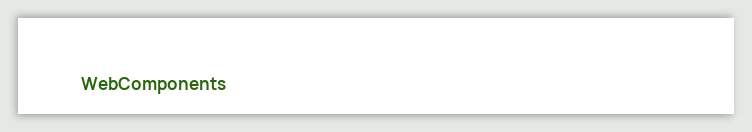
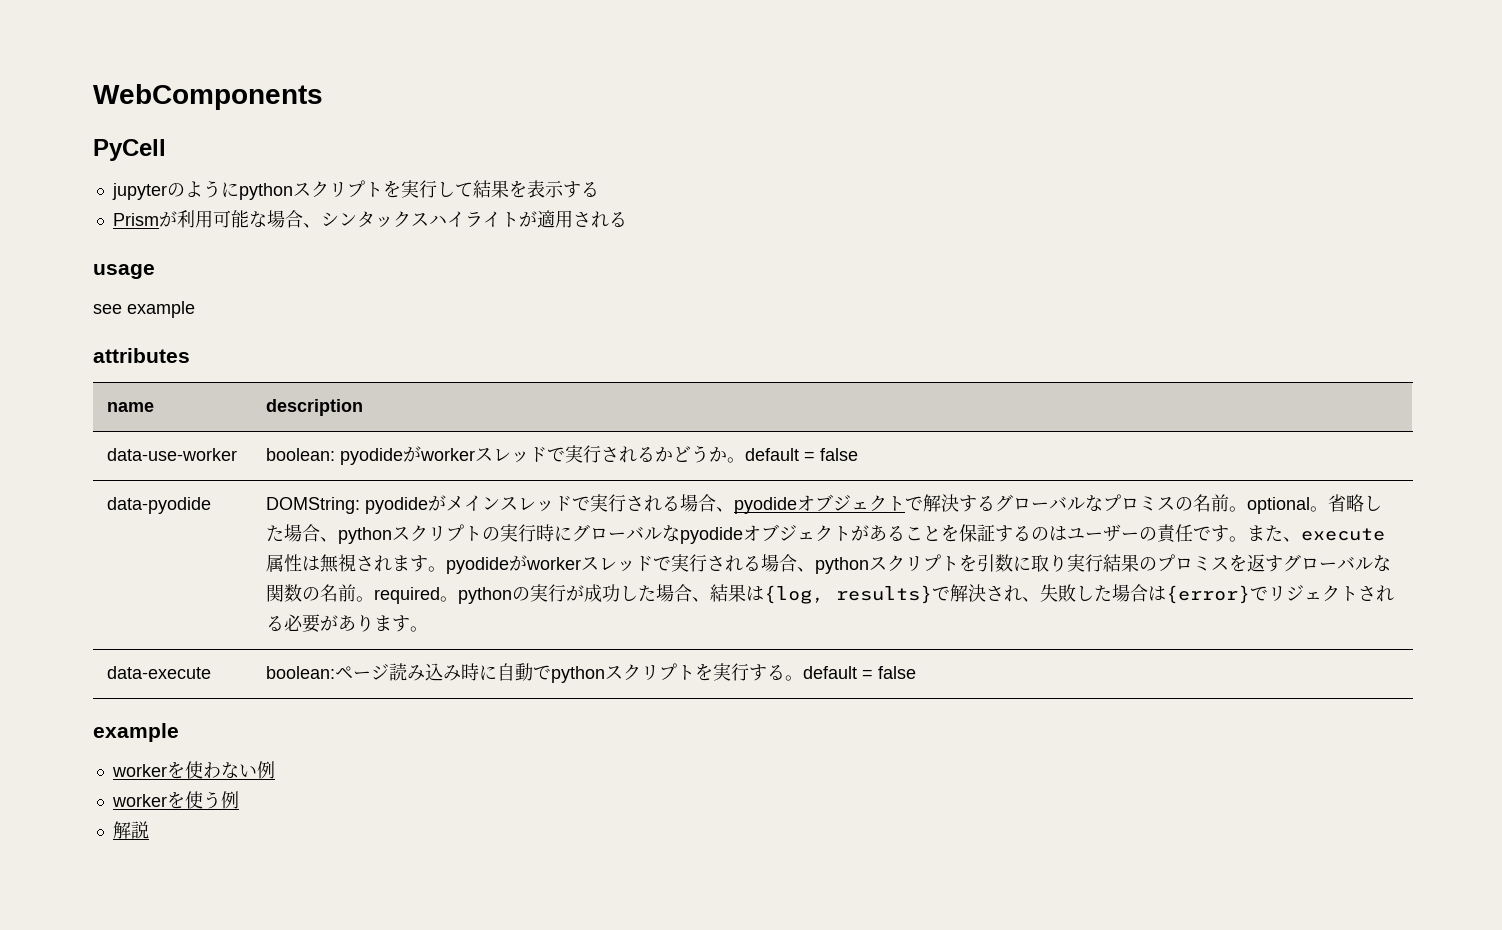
(226, 85) none -> [93,139,166,161] [111,180,599,200] [112,210,627,228] [93,264,155,279] [93,301,195,318] [93,348,190,363] [107,402,155,412] [266,399,364,416] [107,448,238,461] [266,445,859,465] [107,497,212,514] [266,494,1383,514] [266,524,1386,544] [266,554,1392,574] [266,584,1395,604] [266,614,429,633] [107,666,212,679] [266,663,917,683] [93,723,179,742] [111,761,275,779] [111,791,239,809] [112,821,149,839] // PyCell // jupyterのようにpythonスクリプトを実行して結果を表示する // Prismが利用可能な場合、シンタックスハイライトが適用される // usage // see example // attributes // name | description // data-use-worker | boolean: pyodideがworkerスレッドで実行されるかどうか。default = false // data-pyodide | DOMString: pyodideがメインスレッドで実行される場合、pyodideオブジェクトで解決するグローバルなプロミスの名前。optional。省略した場合、pythonスクリプトの実行時にグローバルなpyodideオブジェクトがあることを保証するのはユーザーの責任です。また、execute属性は無視されます。pyodideがworkerスレッドで実行される場合、pythonスクリプトを引数に取り実行結果のプロミスを返すグローバルな関数の名前。required。pythonの実行が成功した場合、結果は{log, results}で解決され、失敗した場合は{error}でリジェクトされる必要があります。 // data-execute | boolean:ページ読み込み時に自動でpythonスクリプトを実行する。default = false // example // workerを使わない例 // workerを使う例 // 解説

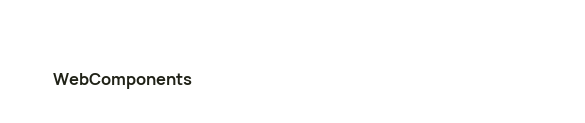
[93,139,166,161] [111,180,599,200] [112,210,627,228] [93,264,155,279] [93,301,195,318] [93,348,190,363] [107,402,155,412] [266,399,364,416] [107,448,238,461] [266,445,859,465] [107,497,212,514] [266,494,1383,514] [266,524,1386,544] [266,554,1392,574] [266,584,1395,604] [266,614,429,633] [107,666,212,679] [266,663,917,683] [93,723,179,742] [111,761,275,779] [111,791,239,809] [112,821,149,839] // PyCell // jupyterのようにpythonスクリプトを実行して結果を表示する // Prismが利用可能な場合、シンタックスハイライトが適用される // usage // see example // attributes // name | description // data-use-worker | boolean: pyodideがworkerスレッドで実行されるかどうか。default = false // data-pyodide | DOMString: pyodideがメインスレッドで実行される場合、pyodideオブジェクトで解決するグローバルなプロミスの名前。optional。省略した場合、pythonスクリプトの実行時にグローバルなpyodideオブジェクトがあることを保証するのはユーザーの責任です。また、execute属性は無視されます。pyodideがworkerスレッドで実行される場合、pythonスクリプトを引数に取り実行結果のプロミスを返すグローバルな関数の名前。required。pythonの実行が成功した場合、結果は{log, results}で解決され、失敗した場合は{error}でリジェクトされる必要があります。 // data-execute | boolean:ページ読み込み時に自動でpythonスクリプトを実行する。default = false // example // workerを使わない例 // workerを使う例 // 解説 -> (192, 81) none

